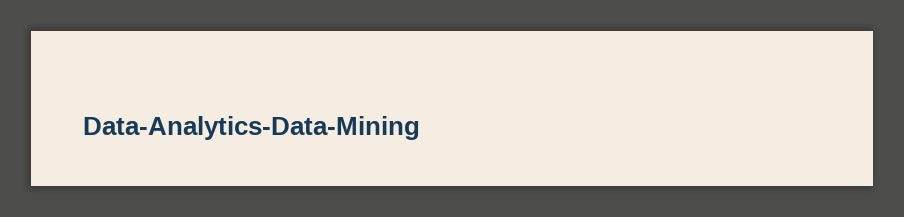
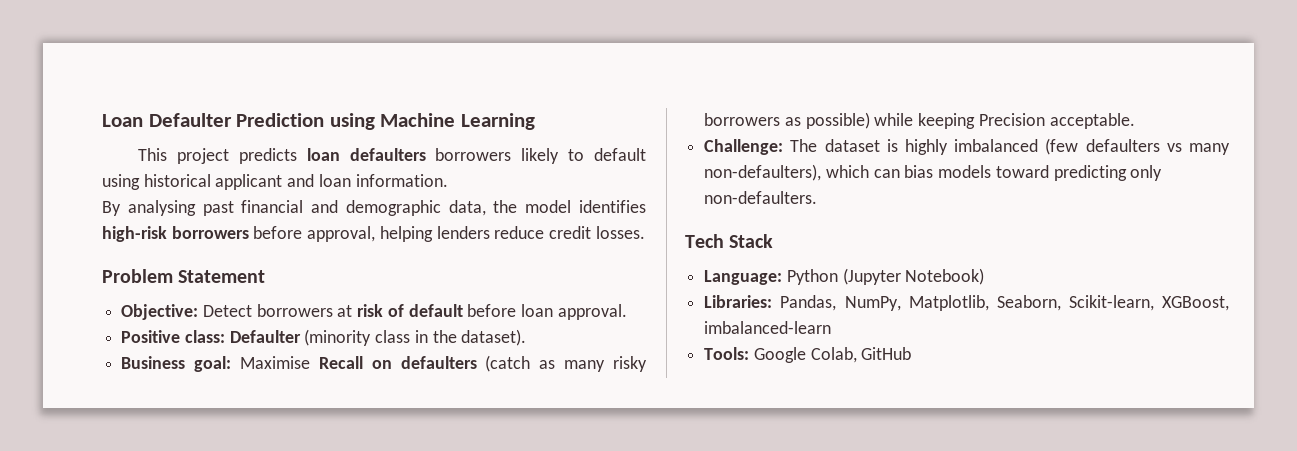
[83,116,420,140] Data-Analytics-Data-Mining -> [102,113,535,130] [138,148,646,164] [102,174,448,190] [102,200,646,216] [102,226,645,242] [102,269,266,283] [121,304,627,320] [121,329,527,346] [121,355,647,372] [704,112,1135,129] [704,138,1230,155] [704,164,1163,181] [704,191,818,204] [685,234,774,248] [704,268,985,285] [704,295,1229,311] [704,321,832,334] [704,347,912,363] Loan Defaulter Prediction using Machine Learning // This project predicts loan defaulters borrowers likely to default using historical applicant and loan information. // By analysing past financial and demographic data, the model identifies high-risk borrowers before approval, helping lenders reduce credit losses. // Problem Statement // Objective: Detect borrowers at risk of default before loan approval. // Positive class: Defaulter (minority class in the dataset). // Business goal: Maximise Recall on defaulters (catch as many risky borrowers as possible) while keeping Precision acceptable. // Challenge: The dataset is highly imbalanced (few defaulters vs many non-defaulters), which can bias models toward predicting only non-defaulters. // Tech Stack // Language: Python (Jupyter Notebook) // Libraries: Pandas, NumPy, Matplotlib, Seaborn, Scikit-learn, XGBoost, imbalanced-learn // Tools: Google Colab, GitHub

